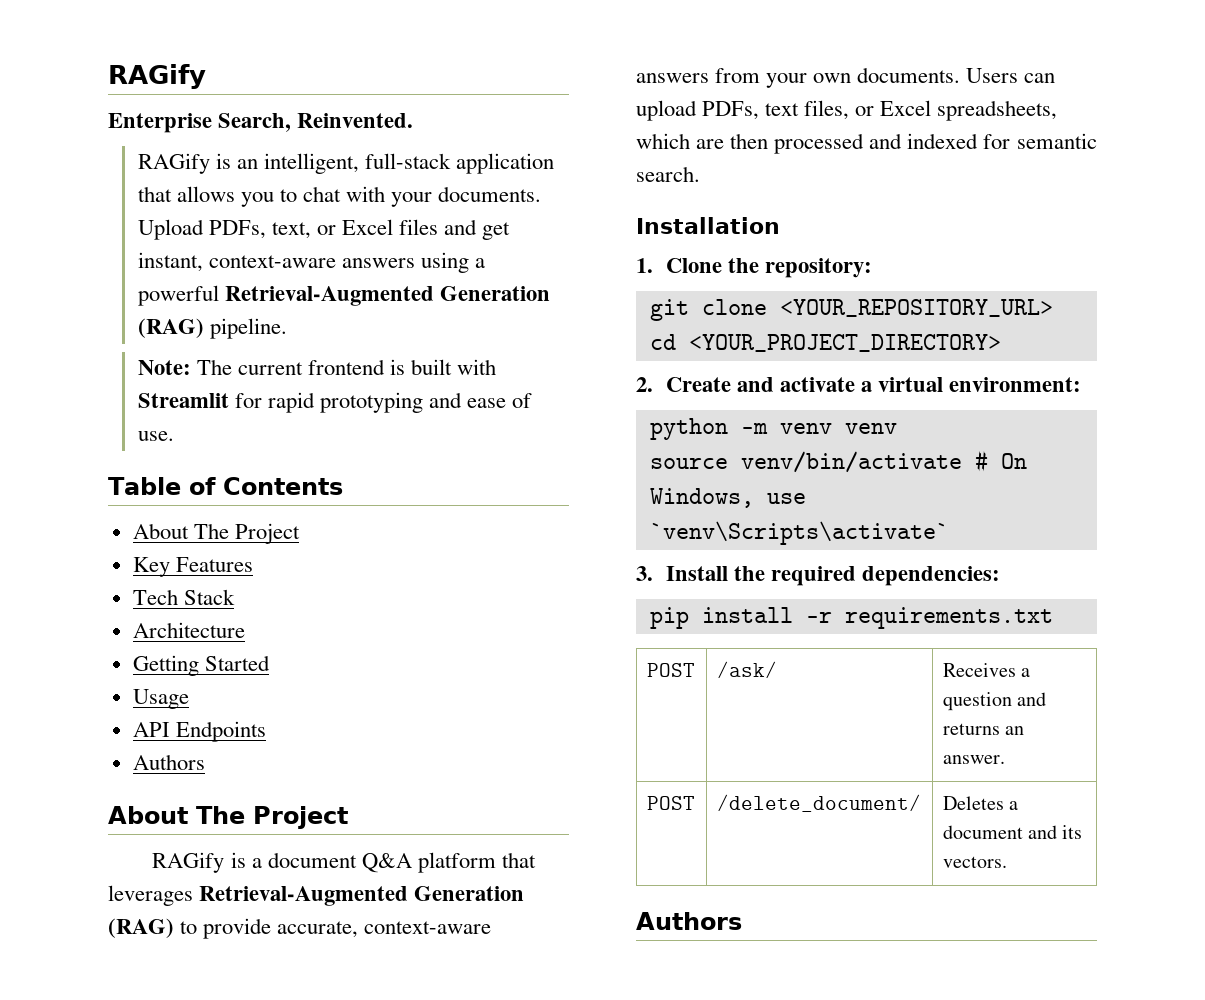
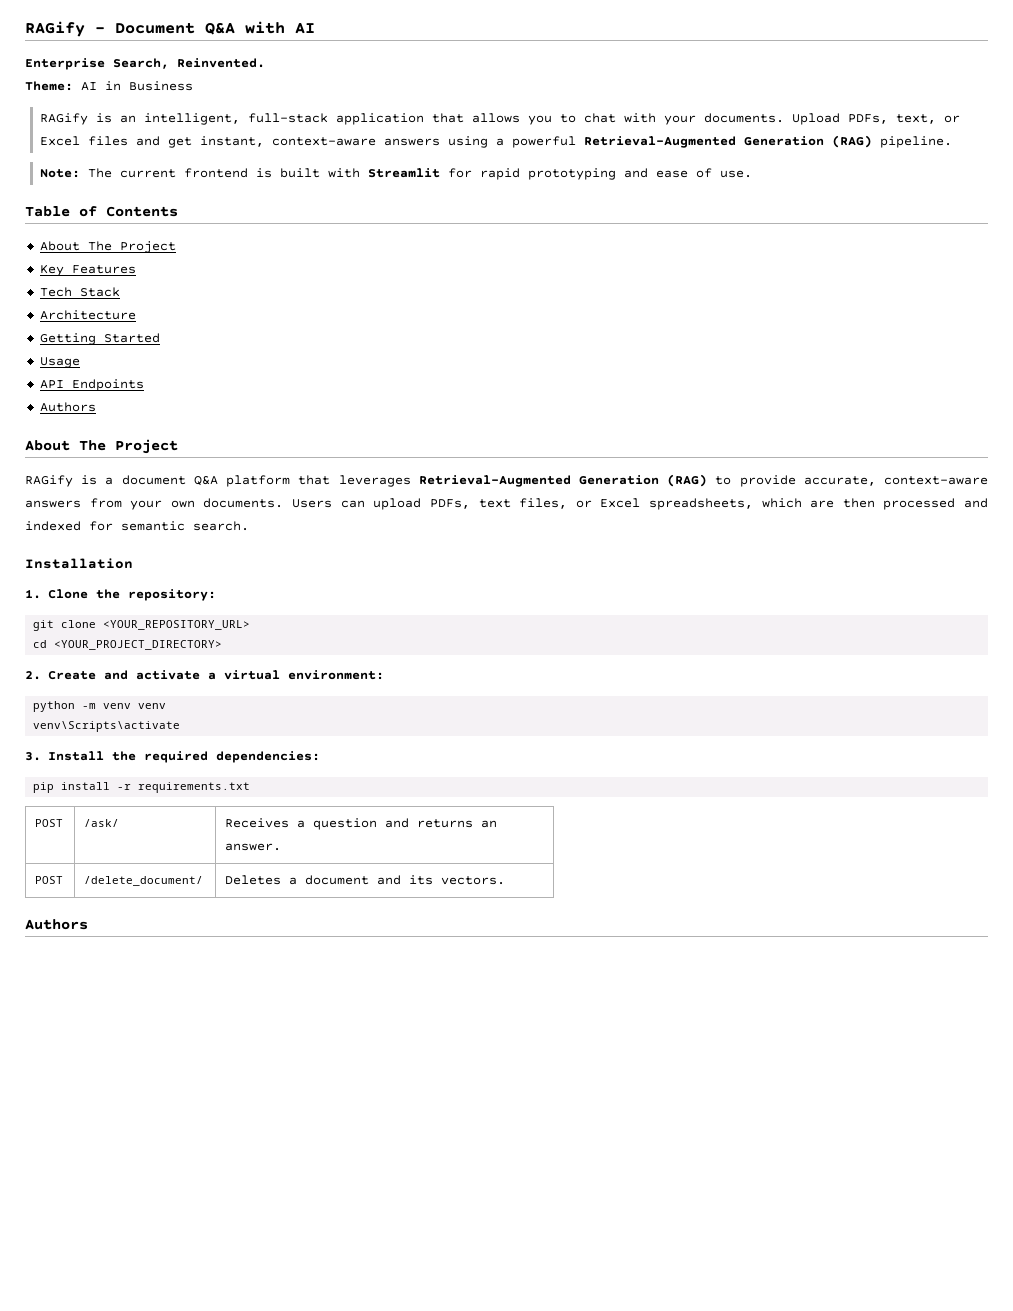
[108,64,206,89] RAGify -> [25,21,315,37] RAGify - Document Q&A with AI
(414, 120) none -> [25,81,193,91] // Theme: AI in Business
[649,450,1027,473] [649,488,806,508] [649,521,949,545] source venv/bin/activate # On Windows, use `venv\Scripts\activate` -> [33,721,181,732] venv\Scripts\activate

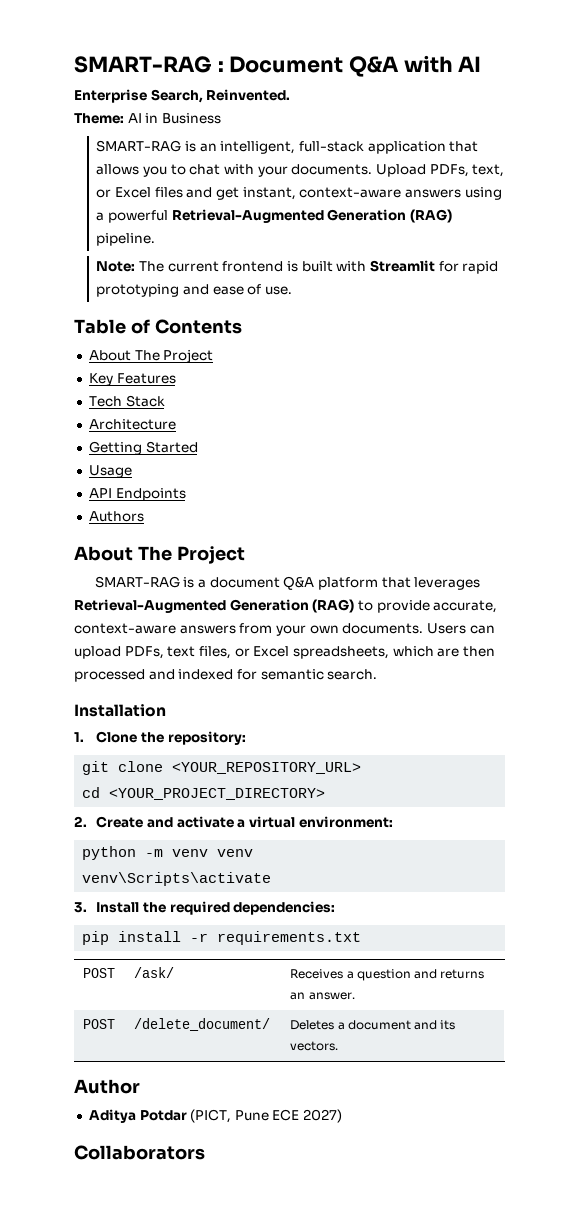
[25,21,105,37] RAGify - -> [74,56,224,73] SMART-RAG :
[39,113,88,125] RAGify -> [96,140,182,152] SMART-RAG
[25,475,73,487] RAGify -> [94,576,180,588] SMART-RAG
[25,919,88,930] Authors -> [74,1079,140,1094] [88,1109,343,1123] [74,1145,205,1160] Author // Aditya Potdar (PICT, Pune ECE 2027) // Collaborators

